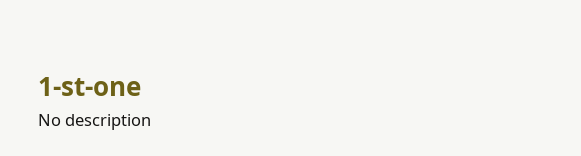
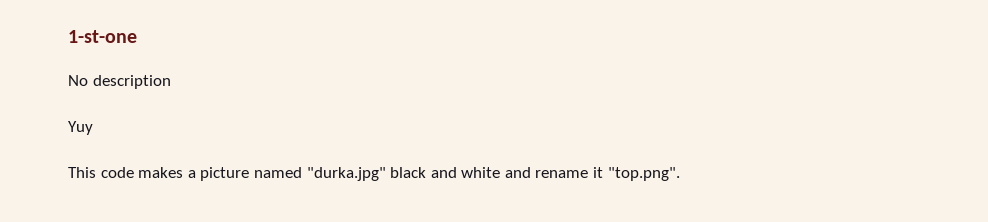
(152, 122) none -> [68,121,93,135] [68,167,680,181] // Yuy // This code makes a picture named "durka.jpg" black and white and rename it "top.png".

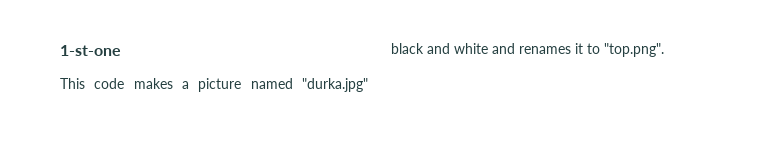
[68,75,171,89] [68,121,93,135] // No description // Yuy -> (121, 50) none
[535,167,604,178] rename it -> [519,43,600,54] renames it to

